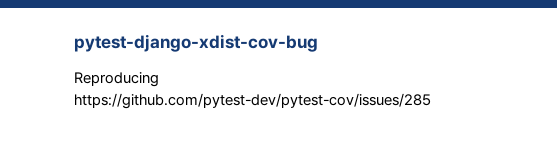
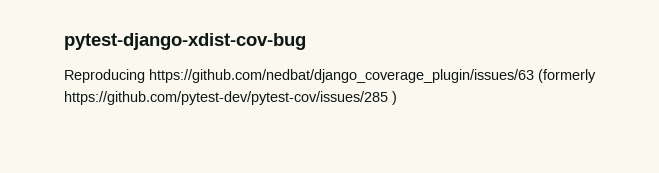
[74,93,431,109] https://github.com/pytest-dev/pytest-cov/issues/285 -> [149,69,596,83] [64,91,397,105] https://github.com/nedbat/django_coverage_plugin/issues/63 (formerly https://github.com/pytest-dev/pytest-cov/issues/285 )

